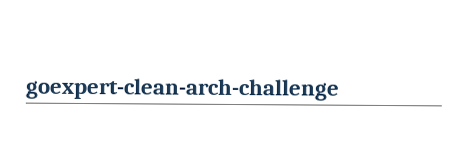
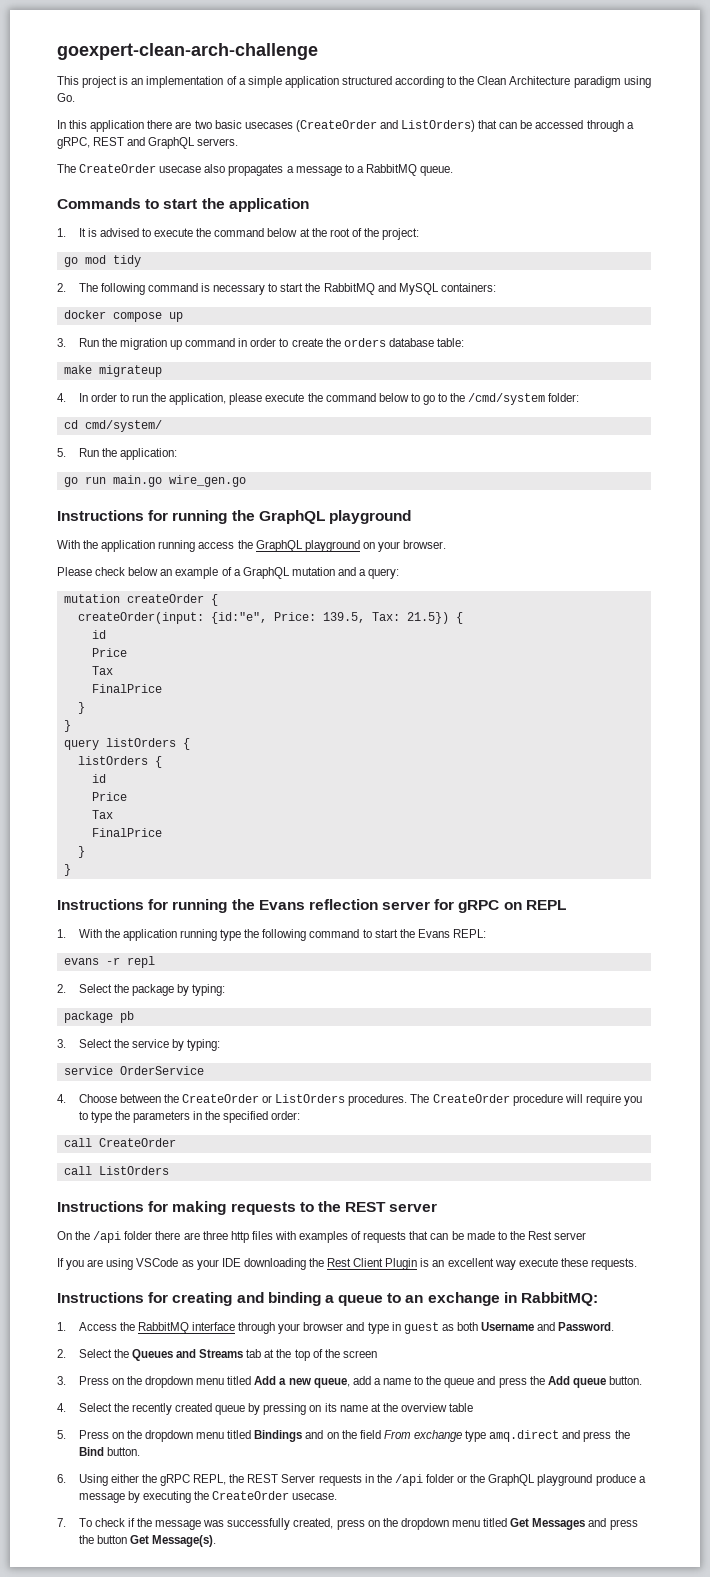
(340, 89) none -> [57,76,651,88] [57,93,75,102] [57,120,634,132] [57,137,239,149] [57,164,454,176] [57,198,309,212] [57,228,420,240] [63,255,141,267] [57,283,496,295] [63,310,183,322] [57,338,464,350] [63,365,162,377] [57,393,580,405] [63,420,162,432] [57,448,177,460] [63,475,246,487] [57,510,411,524] [57,540,447,552] [57,567,400,579] [63,594,218,606] [77,612,463,624] [91,630,106,639] [91,648,127,657] [91,666,113,675] [91,684,162,693] [77,702,85,714] [63,720,71,732] [63,738,190,750] [77,756,162,768] [91,774,106,783] [91,792,127,801] [91,810,113,819] [91,828,162,837] [77,846,85,858] [63,864,71,876] [57,899,566,913] [57,929,486,941] [63,956,155,968] [57,984,226,996] [63,1011,134,1023] [57,1039,221,1051] [63,1066,204,1075] [57,1094,642,1106] [78,1111,301,1123] [63,1138,176,1147] [63,1166,169,1175] [57,1201,438,1215] [57,1231,587,1243] [57,1258,637,1270] [57,1292,599,1306] [57,1322,615,1334] [57,1349,377,1361] [57,1376,642,1388] [57,1403,474,1415] [57,1430,630,1442] [78,1447,140,1456] [57,1474,646,1486] [78,1491,338,1503] [57,1518,638,1530] [78,1535,217,1547] // This project is an implementation of a simple application structured according to the Clean Architecture paradigm using Go. // In this application there are two basic usecases (CreateOrder and ListOrders) that can be accessed through a gRPC, REST and GraphQL servers. // The CreateOrder usecase also propagates a message to a RabbitMQ queue. // Commands to start the application // 1. It is advised to execute the command below at the root of the project: // go mod tidy // 2. The following command is necessary to start the RabbitMQ and MySQL containers: // docker compose up // 3. Run the migration up command in order to create the orders database table: // make migrateup // 4. In order to run the application, please execute the command below to go to the /cmd/system folder: // cd cmd/system/ // 5. Run the application: // go run main.go wire_gen.go // Instructions for running the GraphQL playground // With the application running access the GraphQL playground on your browser. // Please check below an example of a GraphQL mutation and a query: // mutation createOrder { // createOrder(input: {id:"e", Price: 139.5, Tax: 21.5}) { // id // Price // Tax // FinalPrice // } // } // query listOrders { // listOrders { // id // Price // Tax // FinalPrice // } // } // Instructions for running the Evans reflection server for gRPC on REPL // 1. With the application running type the following command to start the Evans REPL: // evans -r repl // 2. Select the package by typing: // package pb // 3. Select the service by typing: // service OrderService // 4. Choose between the CreateOrder or ListOrders procedures. The CreateOrder procedure will require you to type the parameters in the specified order: // call CreateOrder // call ListOrders // Instructions for making requests to the REST server // On the /api folder there are three http files with examples of requests that can be made to the Rest server // If you are using VSCode as your IDE downloading the Rest Client Plugin is an excellent way execute these requests. // Instructions for creating and binding a queue to an exchange in RabbitMQ: // 1. Access the RabbitMQ interface through your browser and type in guest as both Username and Password. // 2. Select the Queues and Streams tab at the top of the screen // 3. Press on the dropdown menu titled Add a new queue, add a name to the queue and press the Add queue button. // 4. Select the recently created queue by pressing on its name at the overview table // 5. Press on the dropdown menu titled Bindings and on the field From exchange type amq.direct and press the Bind button. // 6. Using either the gRPC REPL, the REST Server requests in the /api folder or the GraphQL playground produce a message by executing the CreateOrder usecase. // 7. To check if the message was successfully created, press on the dropdown menu titled Get Messages and press the button Get Message(s).

